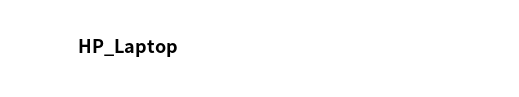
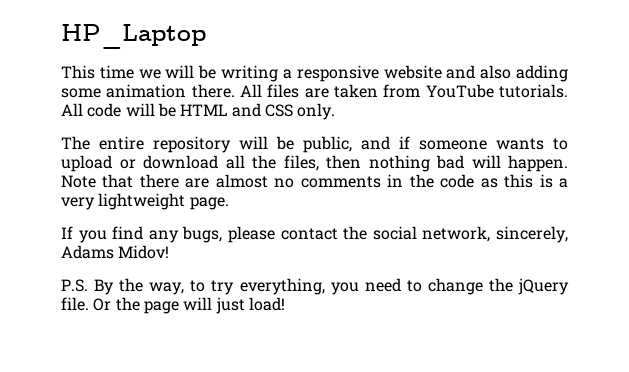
(178, 48) none -> [61,65,568,82] [61,84,568,98] [61,103,336,120] [61,136,568,153] [61,155,568,172] [61,174,568,188] [61,193,229,210] [61,226,569,243] [61,245,170,259] [61,278,569,295] [61,297,285,314] // This time we will be writing a responsive website and also adding some animation there. All files are taken from YouTube tutorials. All code will be HTML and CSS only. // The entire repository will be public, and if someone wants to upload or download all the files, then nothing bad will happen. Note that there are almost no comments in the code as this is a very lightweight page. // If you find any bugs, please contact the social network, sincerely, Adams Midov! // P.S. By the way, to try everything, you need to change the jQuery file. Or the page will just load!

